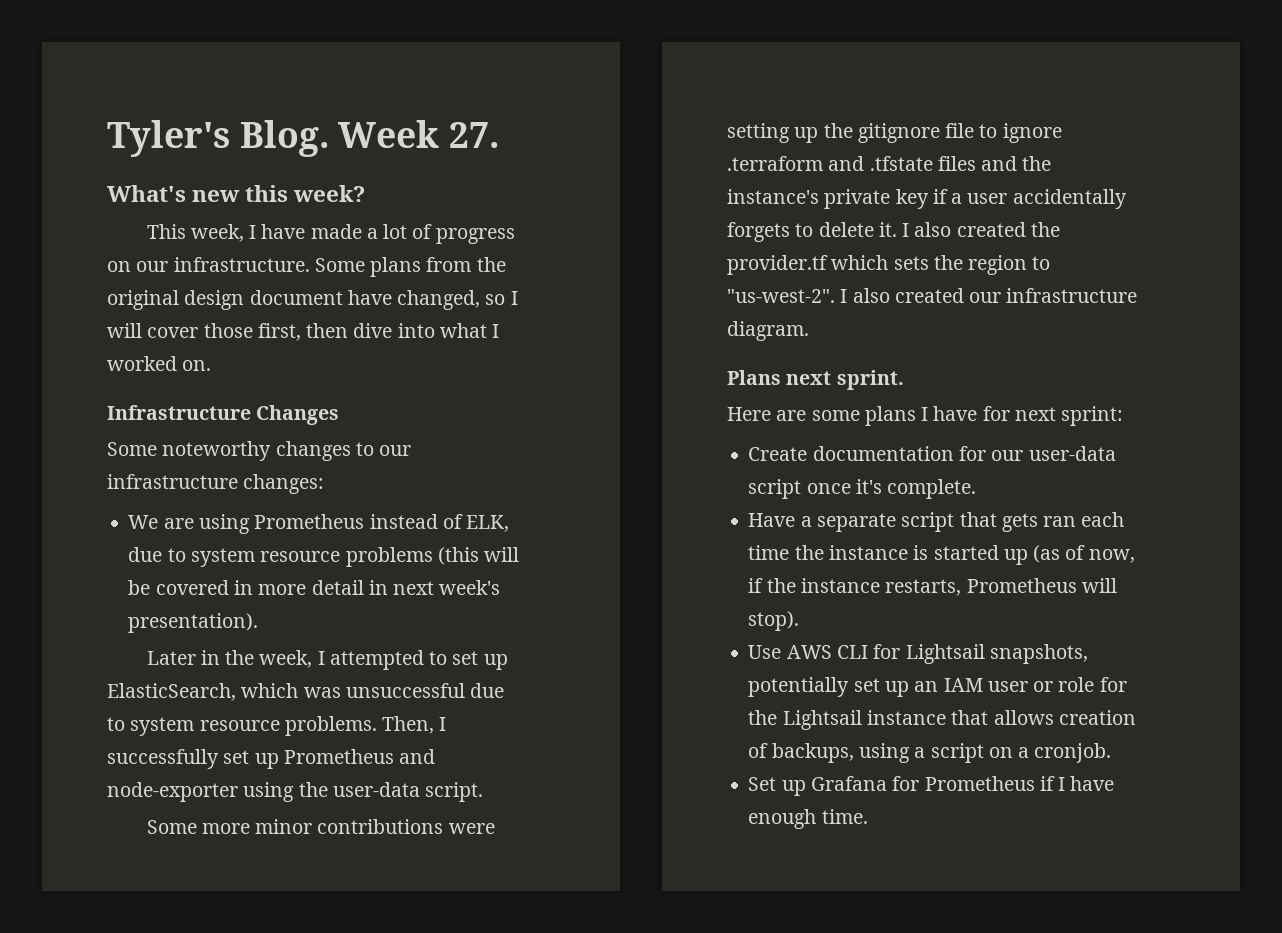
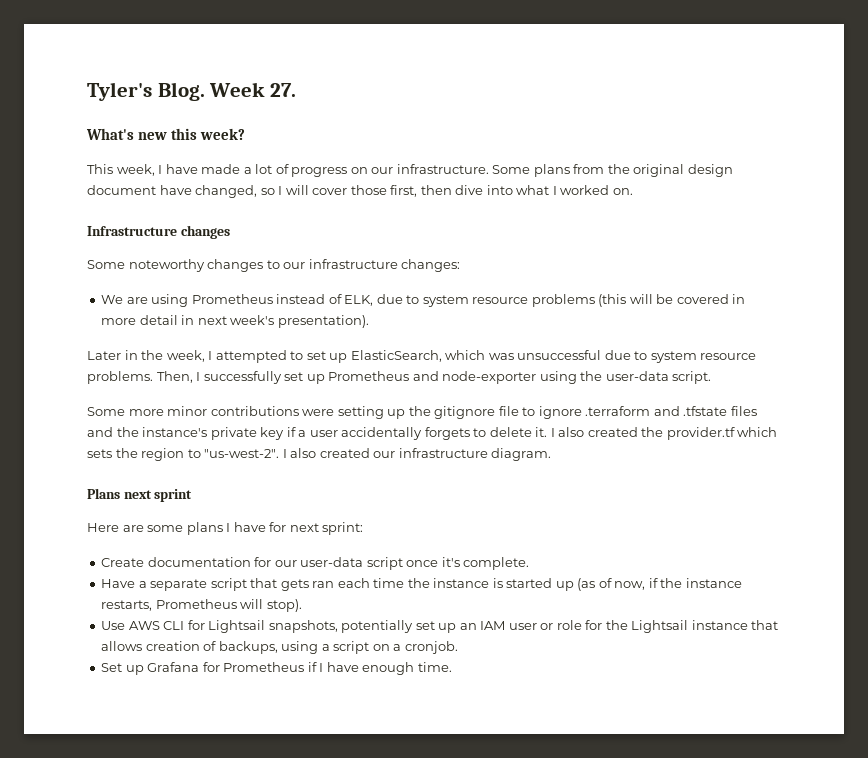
[256,405,340,425] Changes -> [180,225,230,239] changes
[836,370,904,390] sprint. -> [154,489,193,502] sprint

